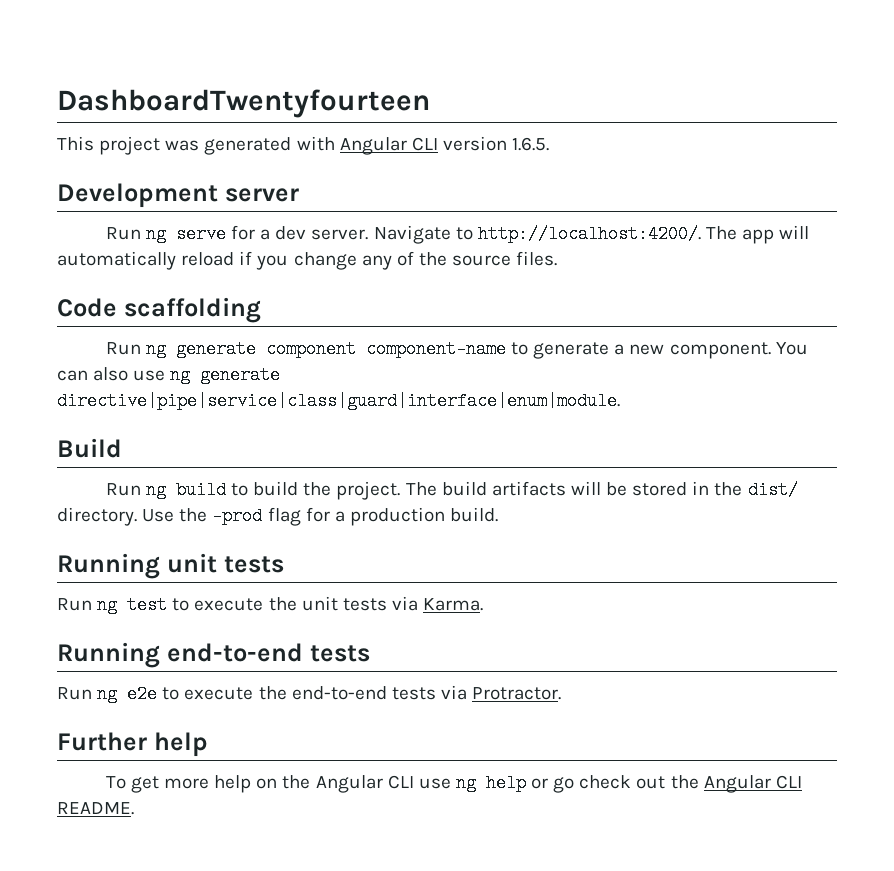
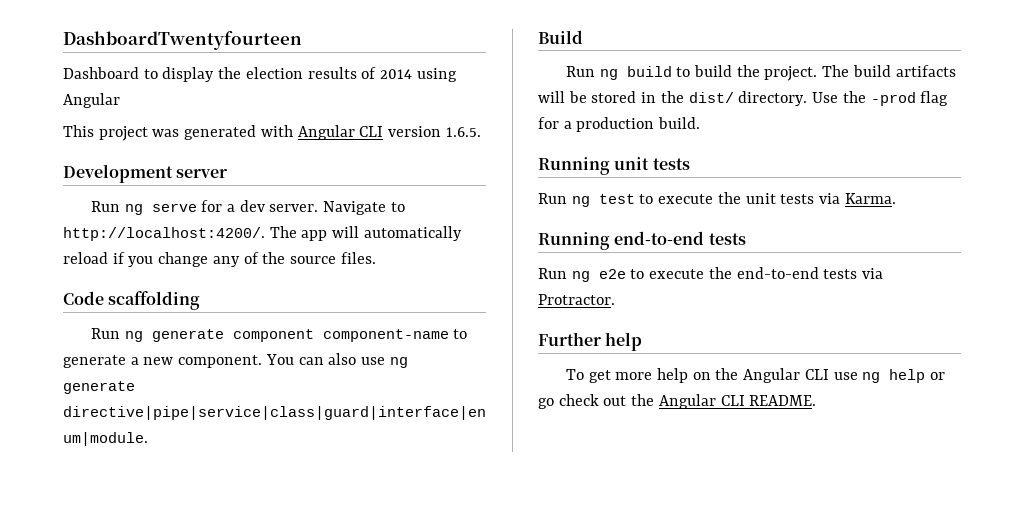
(430, 103) none -> [63,67,457,82] [63,93,120,108] // Dashboard to display the election results of 2014 using Angular

